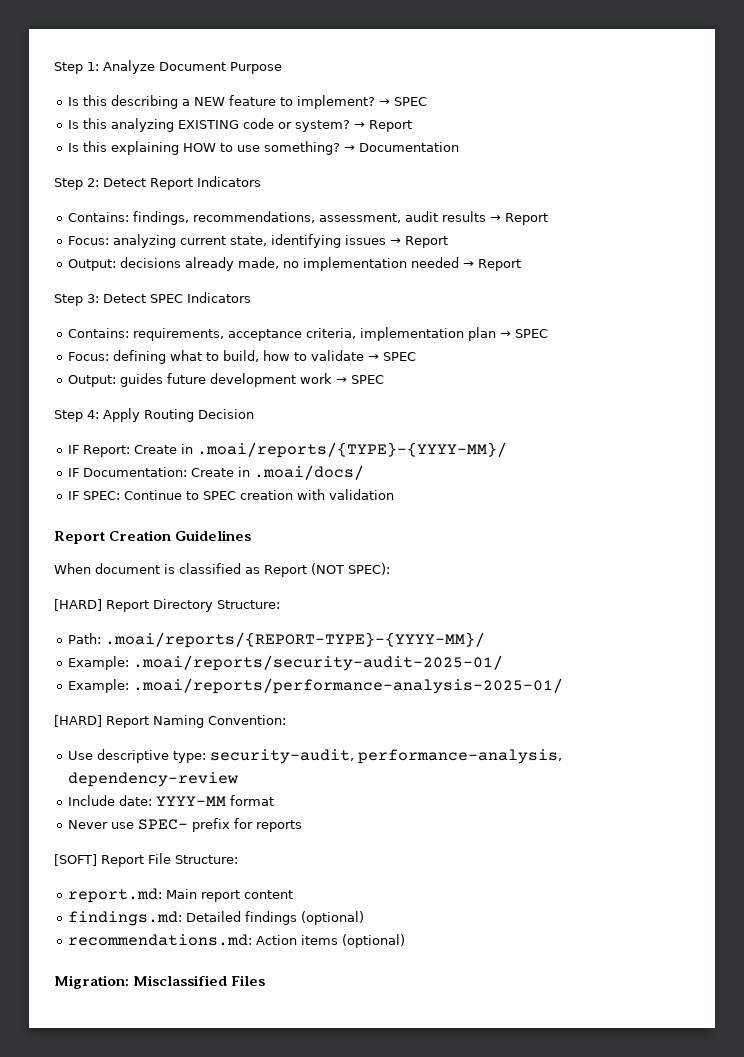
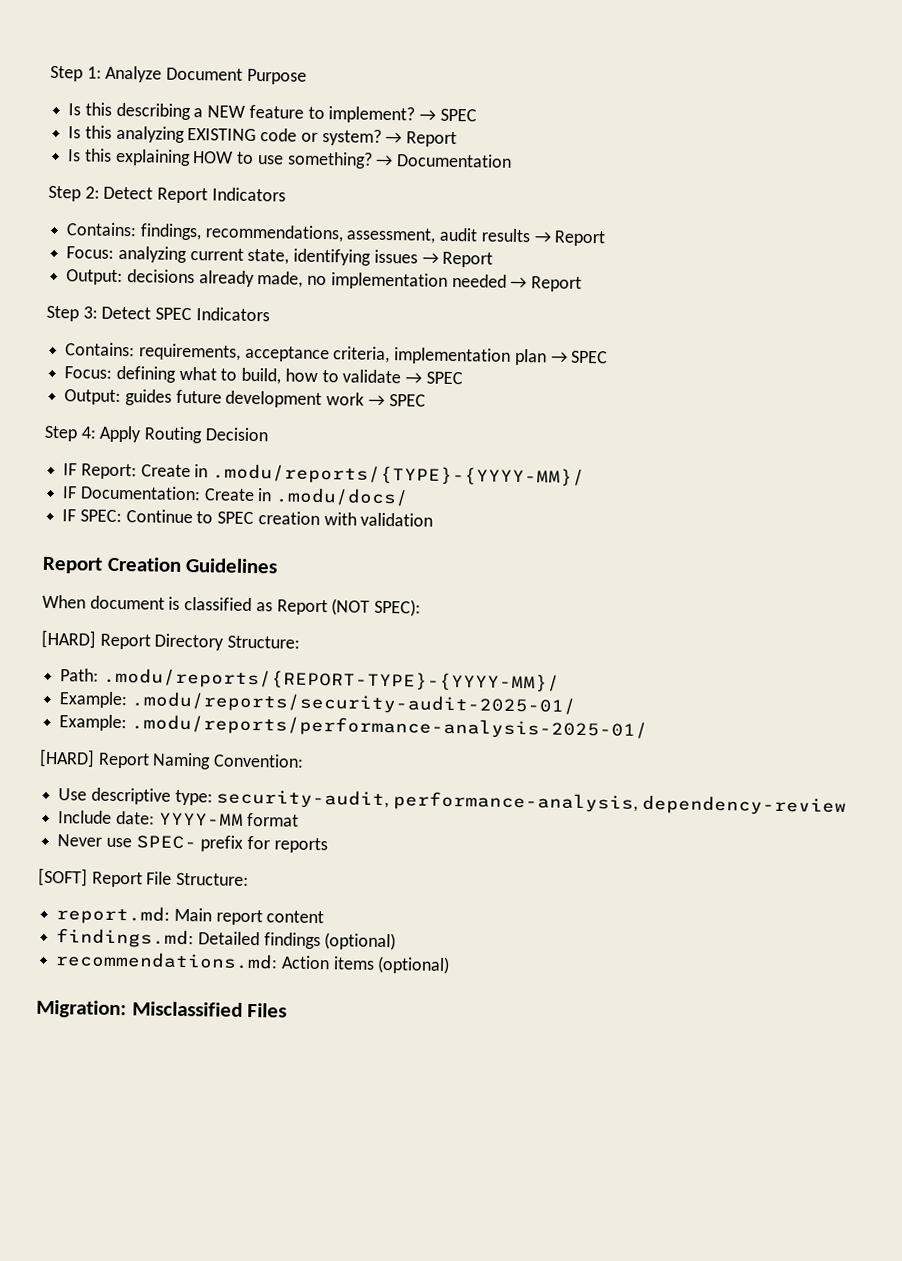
[197,442,508,458] .moai/reports/{TYPE}-{YYYY-MM}/ -> [212,463,586,487] .modu/reports/{TYPE}-{YYYY-MM}/
[254,465,365,480] .moai/docs/ -> [275,487,410,507] .modu/docs/
[105,632,486,648] [68,655,504,671] [68,678,564,694] .moai/reports/{REPORT-TYPE}-{YYYY-MM}/ // Example: .moai/reports/security-audit-2025-01/ // Example: .moai/reports/performance-analysis-2025-01/ -> [102,667,560,693] [59,691,577,716] [59,714,648,740] .modu/reports/{REPORT-TYPE}-{YYYY-MM}/ // Example: .modu/reports/security-audit-2025-01/ // Example: .modu/reports/performance-analysis-2025-01/

